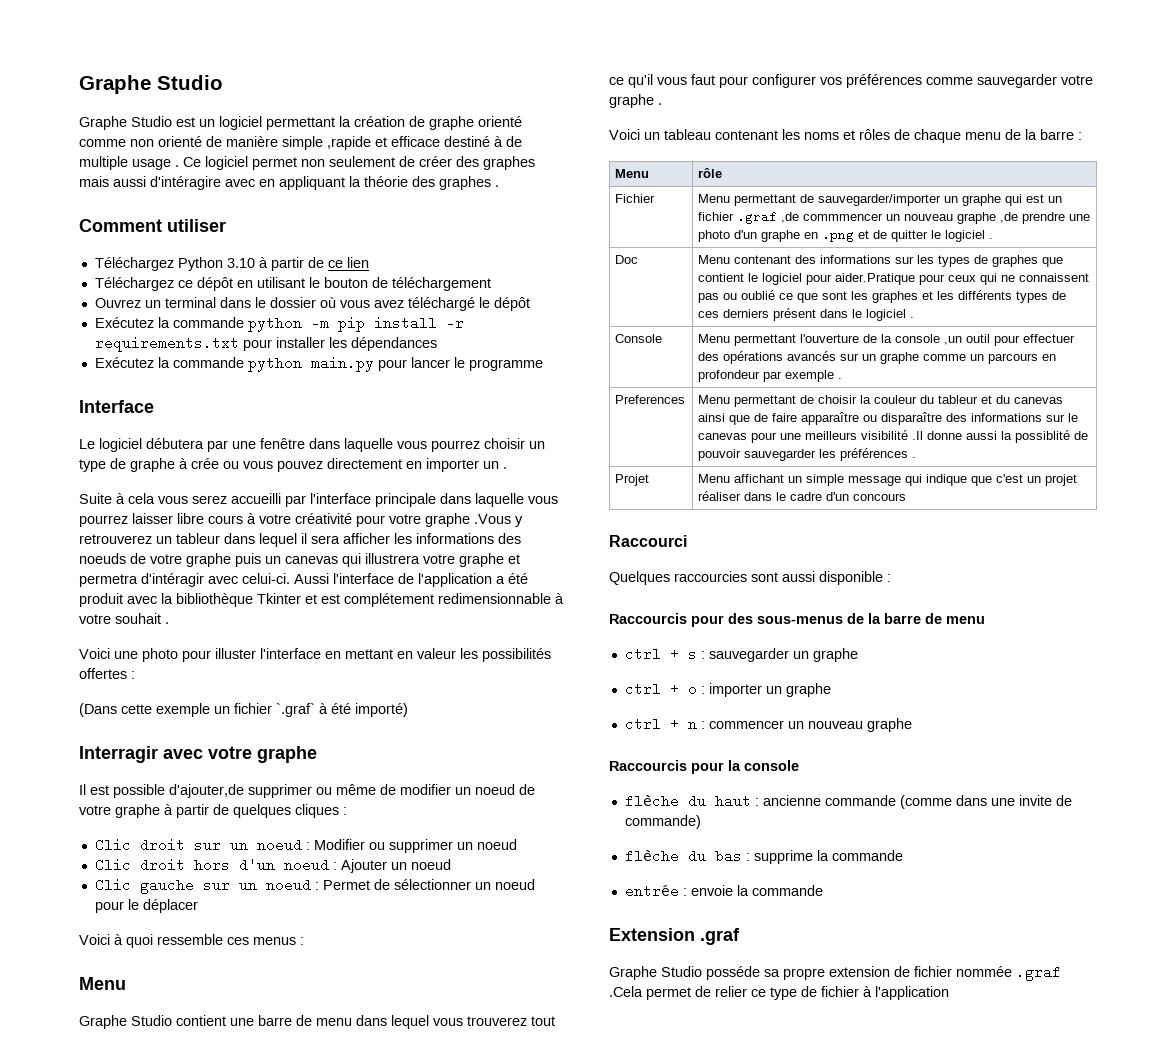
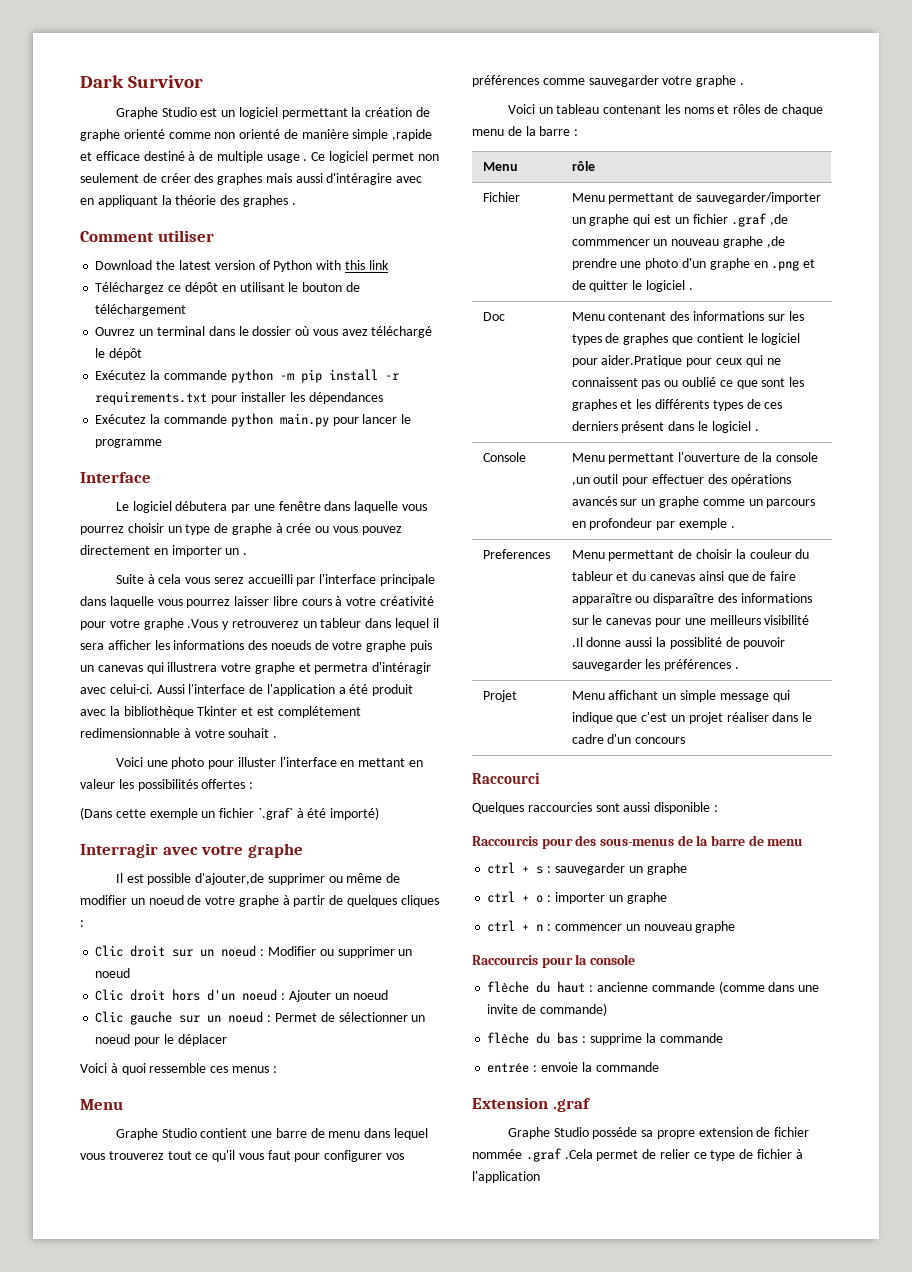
[79,75,223,94] Graphe Studio -> [80,75,204,88] Dark Survivor
[94,257,369,271] Téléchargez Python 3.10 à partir de ce lien -> [95,260,389,272] Download the latest version of Python with this link

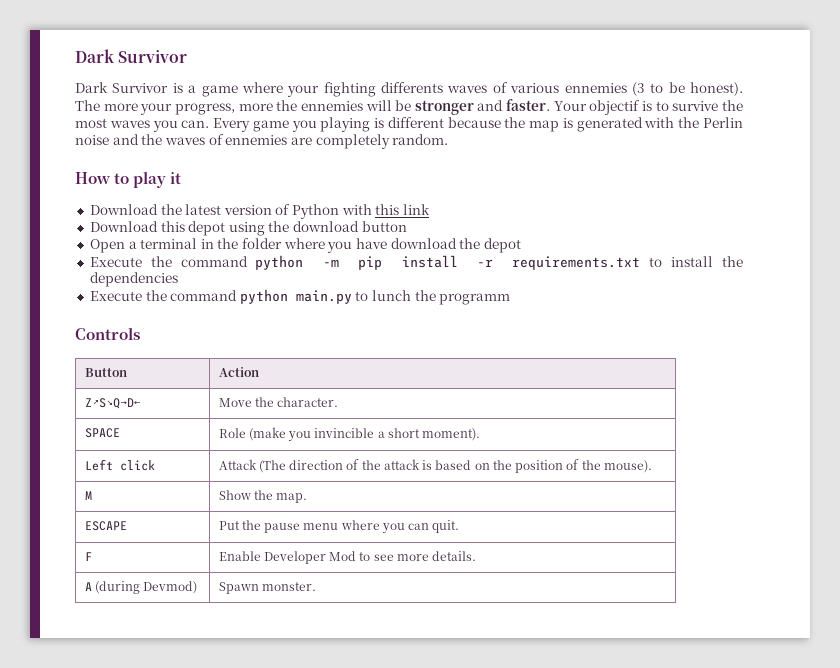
[115,107,430,119] [80,129,433,141] [80,151,439,163] [80,173,423,185] [80,195,296,207] [80,230,214,242] Graphe Studio est un logiciel permettant la création de graphe orienté comme non orienté de manière simple ,rapide et efficace destiné à de multiple usage . Ce logiciel permet non seulement de créer des graphes mais aussi d'intéragire avec en appliquant la théorie des graphes . // Comment utiliser -> [75,82,743,97] [75,99,743,115] [75,117,743,132] [75,134,449,149] [75,171,182,188] Dark Survivor is a game where your fighting differents waves of various ennemies (3 to be honest). The more your progress, more the ennemies will be stronger and faster. Your objectif is to survive the most waves you can. Every game you playing is different because the map is generated with the Perlin noise and the waves of ennemies are completely random. // How to play it
[95,282,360,294] [95,304,187,316] [95,326,433,338] [95,348,143,360] [95,370,227,380] Téléchargez ce dépôt en utilisant le bouton de téléchargement // Ouvrez un terminal dans le dossier où vous avez téléchargé le dépôt // Exécutez la commande -> [89,221,407,236] [89,238,521,253] [89,256,248,267] Download this depot using the download button // Open a terminal in the folder where you have download the depot // Execute the command
[211,392,383,404] [95,413,412,427] [95,439,163,448] [80,472,151,483] [115,501,427,513] [80,523,402,535] [80,545,248,557] [115,574,435,586] [80,596,435,608] [80,618,439,630] [80,640,433,652] [80,662,432,674] [80,684,414,696] [80,706,361,718] [80,728,278,738] [115,757,423,769] [80,779,254,791] [80,807,380,820] [80,843,303,858] [115,873,401,885] [80,895,439,907] [80,920,84,927] [95,945,413,958] [95,968,131,978] [95,989,388,1002] [95,1011,426,1025] [95,1034,227,1046] [80,1063,277,1075] [80,1099,123,1110] [115,1128,428,1140] [80,1150,405,1162] [472,75,744,87] [507,104,823,116] [472,126,579,136] [482,162,518,171] [571,161,595,171] [482,192,520,202] [571,192,821,204] [571,213,789,227] [571,236,785,248] [571,258,816,271] [571,280,693,292] [482,312,505,321] [571,311,804,321] [571,333,801,345] [571,355,781,367] [571,377,805,389] [571,399,783,411] [571,421,759,433] [482,452,526,462] [571,452,818,464] [571,474,791,486] [571,496,816,508] [571,518,735,530] [482,549,550,559] [571,549,810,561] [571,571,797,583] [571,593,812,605] [571,615,810,627] [571,637,786,649] [571,659,739,671] [482,690,517,702] [571,690,790,702] [571,712,813,724] [571,734,686,744] [472,772,540,784] [472,802,718,814] [472,835,804,849] [487,862,687,875] [487,891,667,904] [487,920,736,933] [472,954,635,968] [487,981,820,994] [487,1003,607,1016] [487,1032,723,1045] [487,1062,659,1073] [472,1097,591,1112] [507,1127,810,1139] [472,1148,803,1162] [472,1171,540,1183] pour installer les dépendances // Exécutez la commande python main.py pour lancer le programme // Interface // Le logiciel débutera par une fenêtre dans laquelle vous pourrez choisir un type de graphe à crée ou vous pouvez directement en importer un . // Suite à cela vous serez accueilli par l'interface principale dans laquelle vous pourrez laisser libre cours à votre créativité pour votre graphe .Vous y retrouverez un tableur dans lequel il sera afficher les informations des noeuds de votre graphe puis un canevas qui illustrera votre graphe et permetra d'intéragir avec celui-ci. Aussi l'interface de l'application a été produit avec la bibliothèque Tkinter et est complétement redimensionnable à votre souhait . // Voici une photo pour illuster l'interface en mettant en valeur les possibilités offertes : // (Dans cette exemple un fichier `.graf` à été importé) // Interragir avec votre graphe // Il est possible d'ajouter,de supprimer ou même de modifier un noeud de votre graphe à partir de quelques cliques : // Clic droit sur un noeud : Modifier ou supprimer un noeud // Clic droit hors d'un noeud : Ajouter un noeud // Clic gauche sur un noeud : Permet de sélectionner un noeud pour le déplacer // Voici à quoi ressemble ces menus : // Menu // Graphe Studio contient une barre de menu dans lequel vous trouverez tout ce qu'il vous faut pour configurer vos préférences comme sauvegarder votre graphe . // Voici un tableau contenant les noms et rôles de chaque menu de la barre : // Menu | rôle // Fichier | Menu permettant de sauvegarder/importer un graphe qui est un fichier .graf ,de commmencer un nouveau graphe ,de prendre une photo d'un graphe en .png et de quitter le logiciel . // Doc | Menu contenant des informations sur les types de graphes que contient le logiciel pour aider.Pratique pour ceux qui ne connaissent pas ou oublié ce que sont les graphes et les différents types de ces derniers présent dans le logiciel . // Console | Menu permettant l'ouverture de la console ,un outil pour effectuer des opérations avancés sur un graphe comme un parcours en profondeur par exemple . // Preferences | Menu permettant de choisir la couleur du tableur et du canevas ainsi que de faire apparaître ou disparaître des informations sur le canevas pour une meilleurs visibilité .Il donne aussi la possiblité de pouvoir sauvegarder les préférences . // Projet | Menu affichant un simple message qui indique que c'est un projet réaliser dans le cadre d'un concours // Raccourci // Quelques raccourcies sont aussi disponible : // Raccourcis pour des sous-menus de la barre de menu // ctrl + s : sauvegarder un graphe // ctrl + o : importer un graphe // ctrl + n : commencer un nouveau graphe // Raccourcis pour la console // flèche du haut : ancienne commande (comme dans une invite de commande) // flèche du bas : supprime la commande // entrée : envoie la commande // Extension .graf // Graphe Studio posséde sa propre extension de fichier nommée .graf .Cela permet de relier ce type de fichier à l'application -> [649,256,743,267] [89,272,178,287] [89,289,511,305] [75,327,140,340] [84,368,127,377] [218,367,259,377] [84,398,141,409] [218,397,339,407] [84,428,120,438] [218,427,481,442] [84,459,155,471] [218,459,652,473] [84,491,92,500] [218,490,308,503] [84,521,127,531] [218,520,460,534] [84,552,92,561] [218,551,477,564] [84,581,198,594] [218,582,316,594] to install the dependencies // Execute the command python main.py to lunch the programm // Controls // Button | Action // Z↗S↘Q→D← | Move the character. // SPACE | Role (make you invincible a short moment). // Left click | Attack (The direction of the attack is based on the position of the mouse). // M | Show the map. // ESCAPE | Put the pause menu where you can quit. // F | Enable Developer Mod to see more details. // A (during Devmod) | Spawn monster.

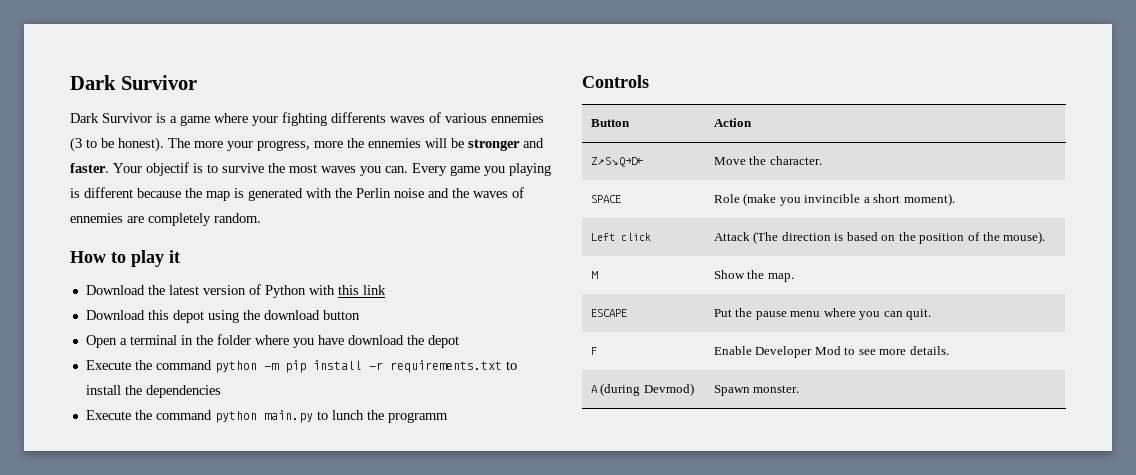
[346,459,420,470] of the attack -> (831, 236) none

